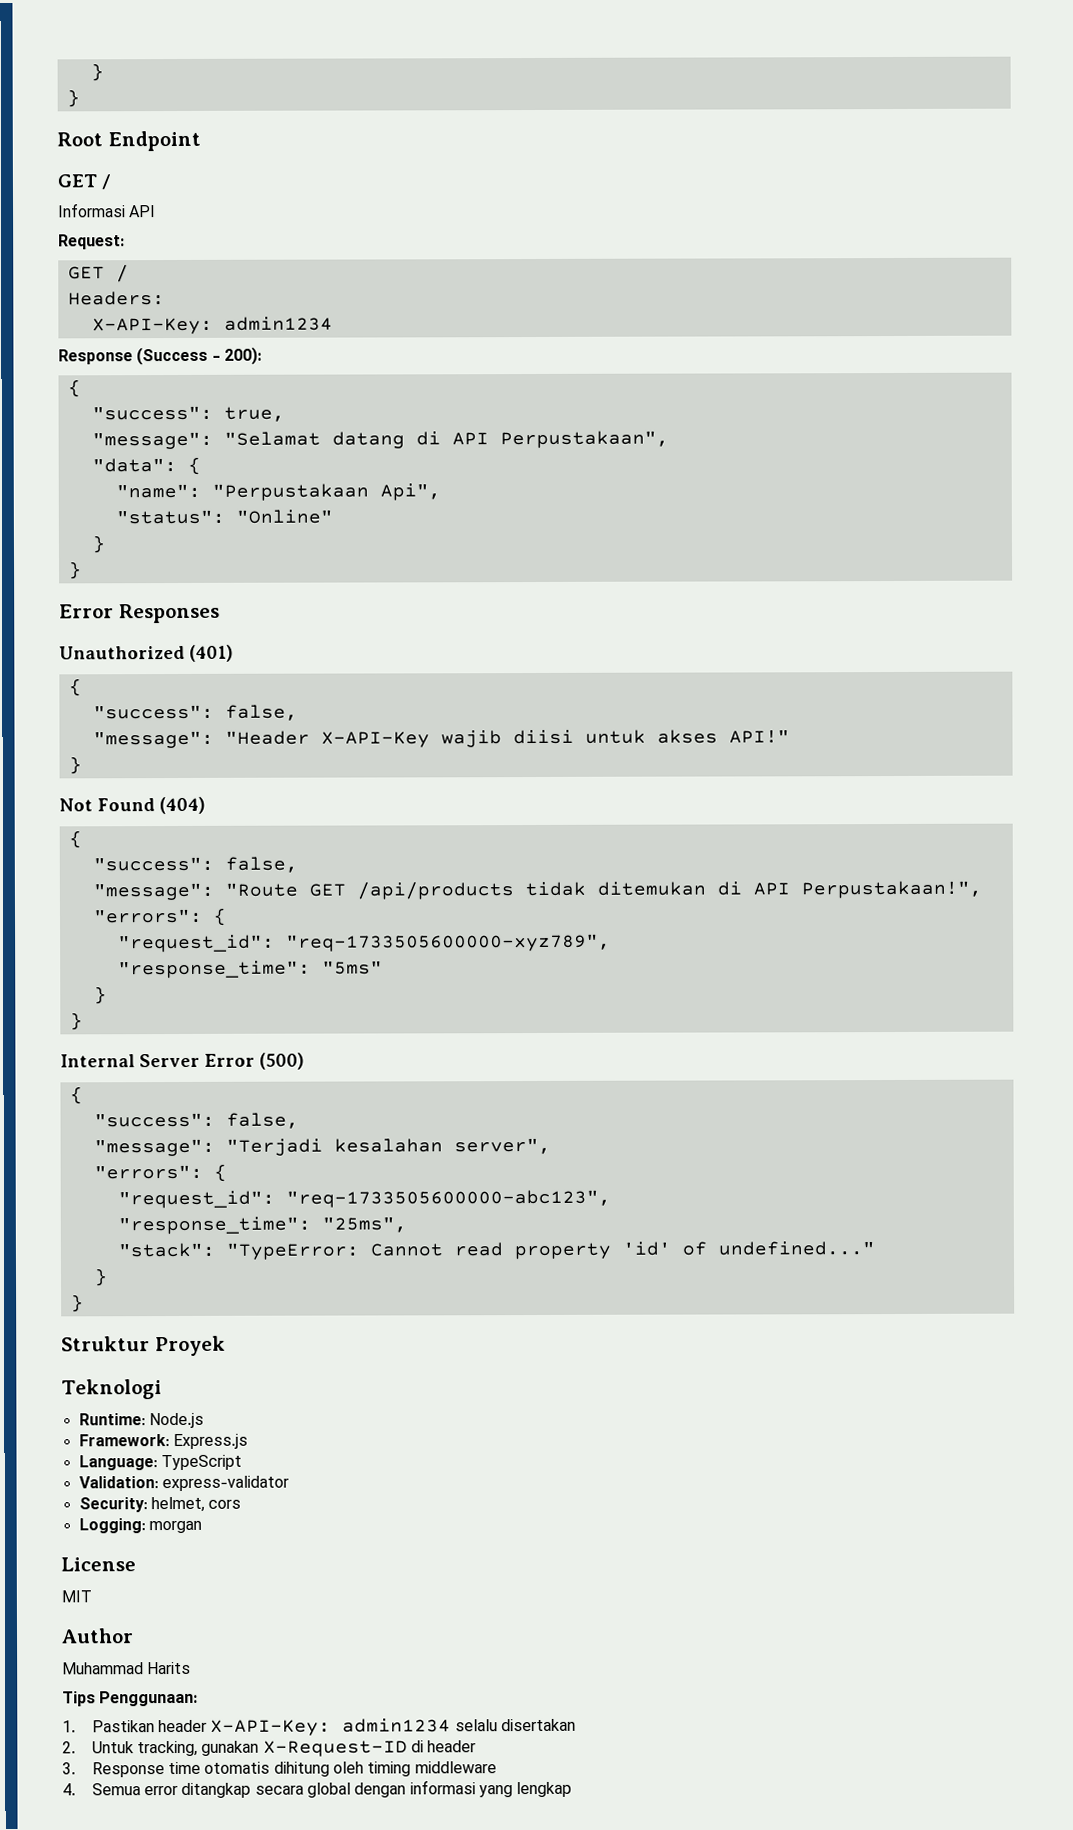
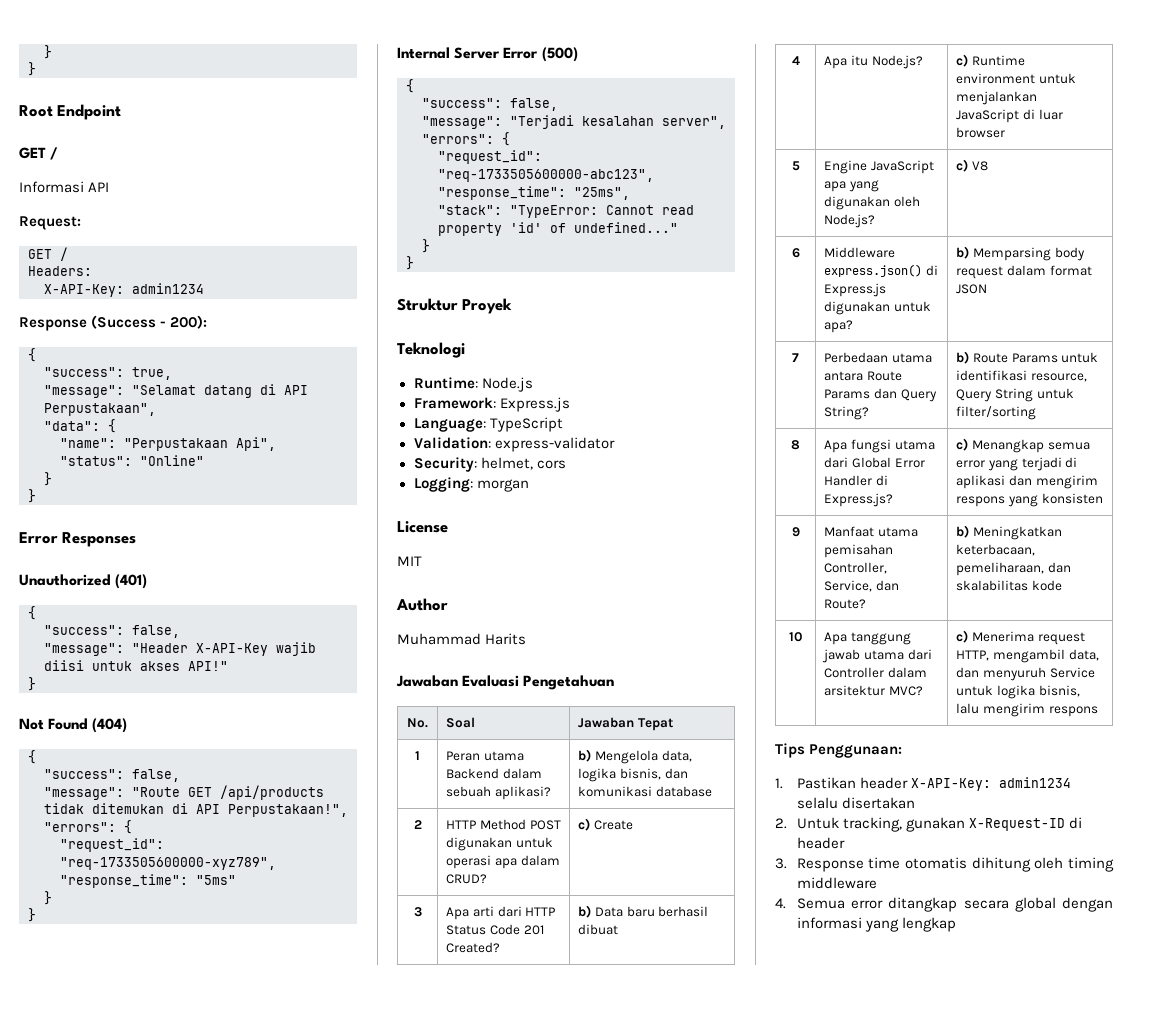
(192, 1668) none -> [396,675,615,690] [407,718,428,728] [446,717,476,728] [578,717,673,731] [415,751,420,760] [446,751,524,761] [446,768,542,779] [446,786,551,800] [578,749,692,764] [578,768,688,782] [578,786,712,797] [413,820,422,829] [446,819,561,830] [446,837,553,851] [446,855,560,869] [446,874,488,884] [578,818,633,831] [413,907,422,917] [446,906,556,920] [446,924,544,935] [446,942,501,953] [578,905,709,918] [578,924,619,935] [791,56,800,65] [824,55,923,69] [956,54,1025,67] [956,73,1076,84] [956,91,1038,105] [956,109,1063,123] [956,127,1006,138] [791,161,800,171] [824,160,934,174] [824,180,879,192] [824,196,920,210] [824,214,876,228] [956,159,988,172] [791,248,800,258] [824,247,896,258] [824,264,938,277] [824,283,887,297] [824,301,931,315] [824,320,854,333] [956,246,1085,261] [956,265,1092,279] [956,284,988,294] [792,353,799,362] [824,352,932,363] [824,371,902,381] [824,388,937,402] [824,406,870,420] [956,351,1099,364] [956,370,1087,382] [956,388,1074,402] [956,406,1037,420] [791,440,800,450] [824,439,935,453] [824,457,925,468] [824,475,888,486] [824,493,894,507] [956,438,1090,453] [956,457,1078,471] [956,475,1098,489] [956,493,1103,507] [791,527,800,537] [824,526,918,537] [824,544,894,558] [824,562,888,574] [824,580,899,592] [824,599,867,609] [956,525,1062,540] [956,544,1036,556] [956,562,1071,576] [956,580,1062,591] [788,632,803,642] [824,632,911,645] [822,649,932,663] [824,667,927,678] [824,685,923,696] [956,630,1085,645] [956,649,1099,663] [956,667,1095,681] [956,685,1080,699] [956,703,1098,717] // Jawaban Evaluasi Pengetahuan // No. | Soal | Jawaban Tepat // 1 | Peran utama Backend dalam sebuah aplikasi? | b) Mengelola data, logika bisnis, dan komunikasi database // 2 | HTTP Method POST digunakan untuk operasi apa dalam CRUD? | c) Create // 3 | Apa arti dari HTTP Status Code 201 Created? | b) Data baru berhasil dibuat // 4 | Apa itu Node.js? | c) Runtime environment untuk menjalankan JavaScript di luar browser // 5 | Engine JavaScript apa yang digunakan oleh Node.js? | c) V8 // 6 | Middleware express.json() di Express.js digunakan untuk apa? | b) Memparsing body request dalam format JSON // 7 | Perbedaan utama antara Route Params dan Query String? | b) Route Params untuk identifikasi resource, Query String untuk filter/sorting // 8 | Apa fungsi utama dari Global Error Handler di Express.js? | c) Menangkap semua error yang terjadi di aplikasi dan mengirim respons yang konsisten // 9 | Manfaat utama pemisahan Controller, Service, dan Route? | b) Meningkatkan keterbacaan, pemeliharaan, dan skalabilitas kode // 10 | Apa tanggung jawab utama dari Controller dalam arsitektur MVC? | c) Menerima request HTTP, mengambil data, dan menyuruh Service untuk logika bisnis, lalu mengirim respons

